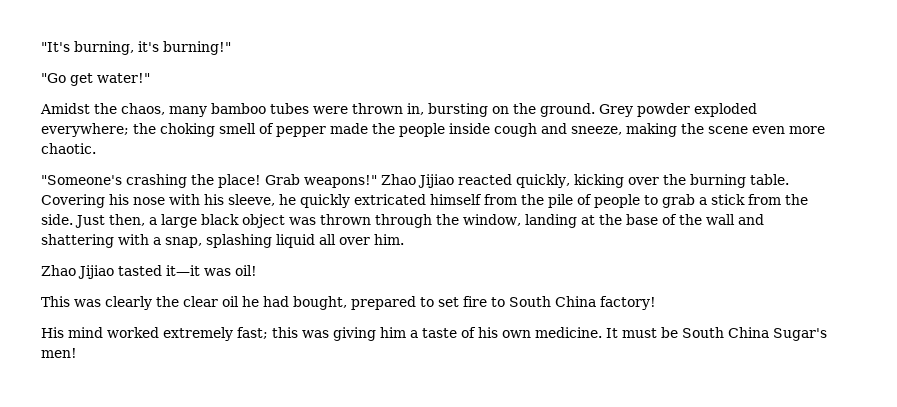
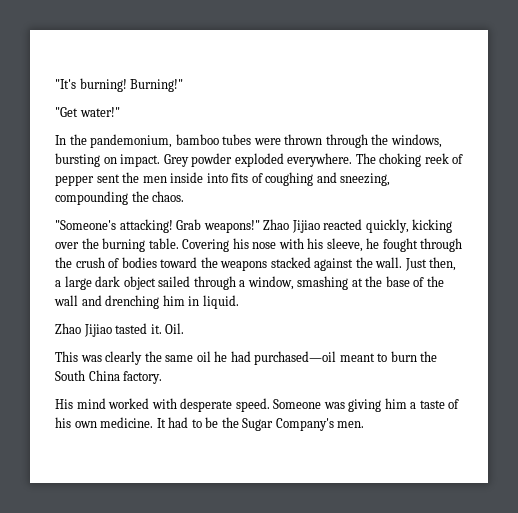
[74,41,231,55] [41,73,150,86] [40,103,757,117] [41,123,825,137] [41,143,96,154] [41,174,261,188] burning, it's burning!" // "Go get water!" // Amidst the chaos, many bamboo tubes were thrown in, bursting on the ground. Grey powder exploded everywhere; the choking smell of pepper made the people inside cough and sneeze, making the scene even more chaotic. // "Someone's crashing the place! -> [79,78,184,92] [55,107,120,117] [55,134,442,148] [55,153,464,167] [55,172,391,186] [55,191,185,205] [55,219,173,233] burning! Burning!" // "Get water!" // In the pandemonium, bamboo tubes were thrown through the windows, bursting on impact. Grey powder exploded everywhere. The choking reek of pepper sent the men inside into fits of coughing and sneezing, compounding the chaos. // "Someone's attacking!
[300,194,808,208] [41,214,577,228] quickly extricated himself from the pile of people to grab a stick from the side. Just then, a large black object was thrown through the window, landing -> [382,238,463,252] [55,257,457,271] [55,276,349,290] fought through the crush of bodies toward the weapons stacked against the wall. Just then, a large dark object sailed through a window, smashing
[41,234,404,248] shattering with a snap, splashing liquid all over him. -> [105,295,239,309] drenching him in liquid.
[166,265,257,276] it—it was oil! -> [150,323,185,334] it. Oil.
[183,296,218,307] clear -> [165,355,194,362] same
[293,296,656,310] bought, prepared to set fire to South China factory! -> [254,351,438,365] [55,370,163,384] purchased—oil meant to burn the South China factory.
[163,327,298,341] extremely fast; this -> [151,398,322,412] with desperate speed. Someone
[622,327,827,341] [41,348,77,358] must be South China Sugar's men! -> [168,417,365,431] had to be the Sugar Company's men.

